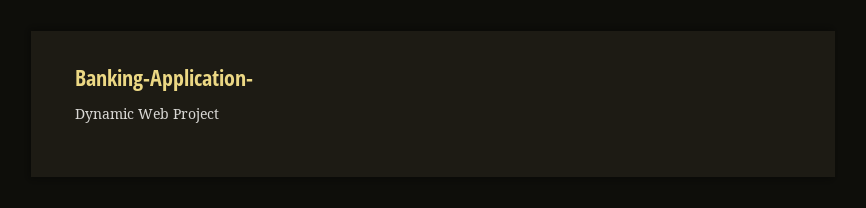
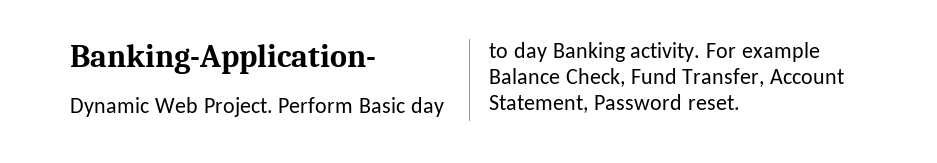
[173,108,219,123] Project -> [203,97,445,117] [489,42,821,62] [489,68,845,87] [489,94,740,113] Project. Perform Basic day to day Banking activity. For example Balance Check, Fund Transfer, Account Statement, Password reset.

